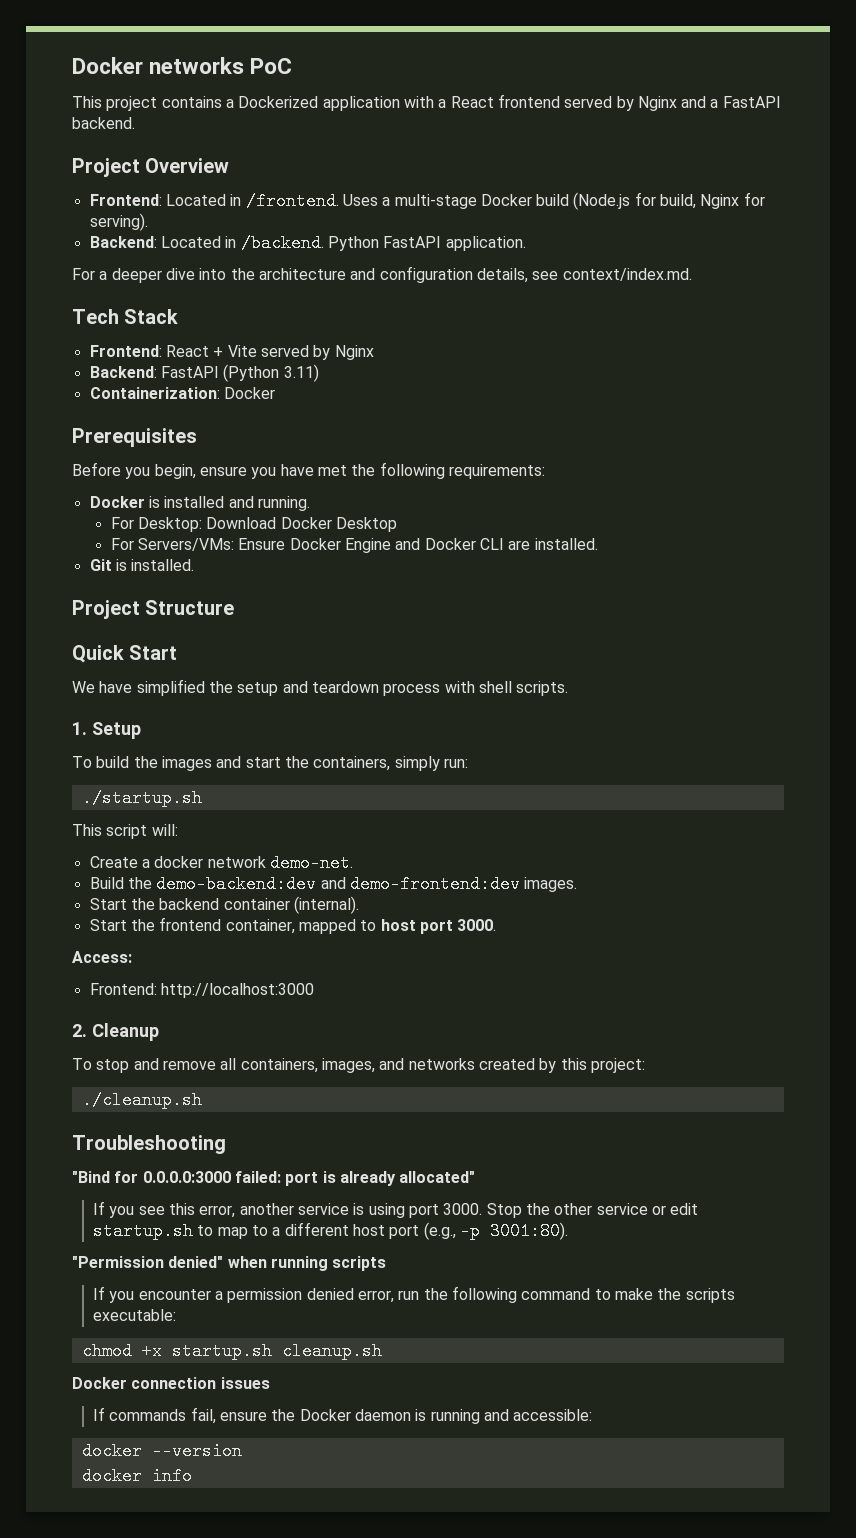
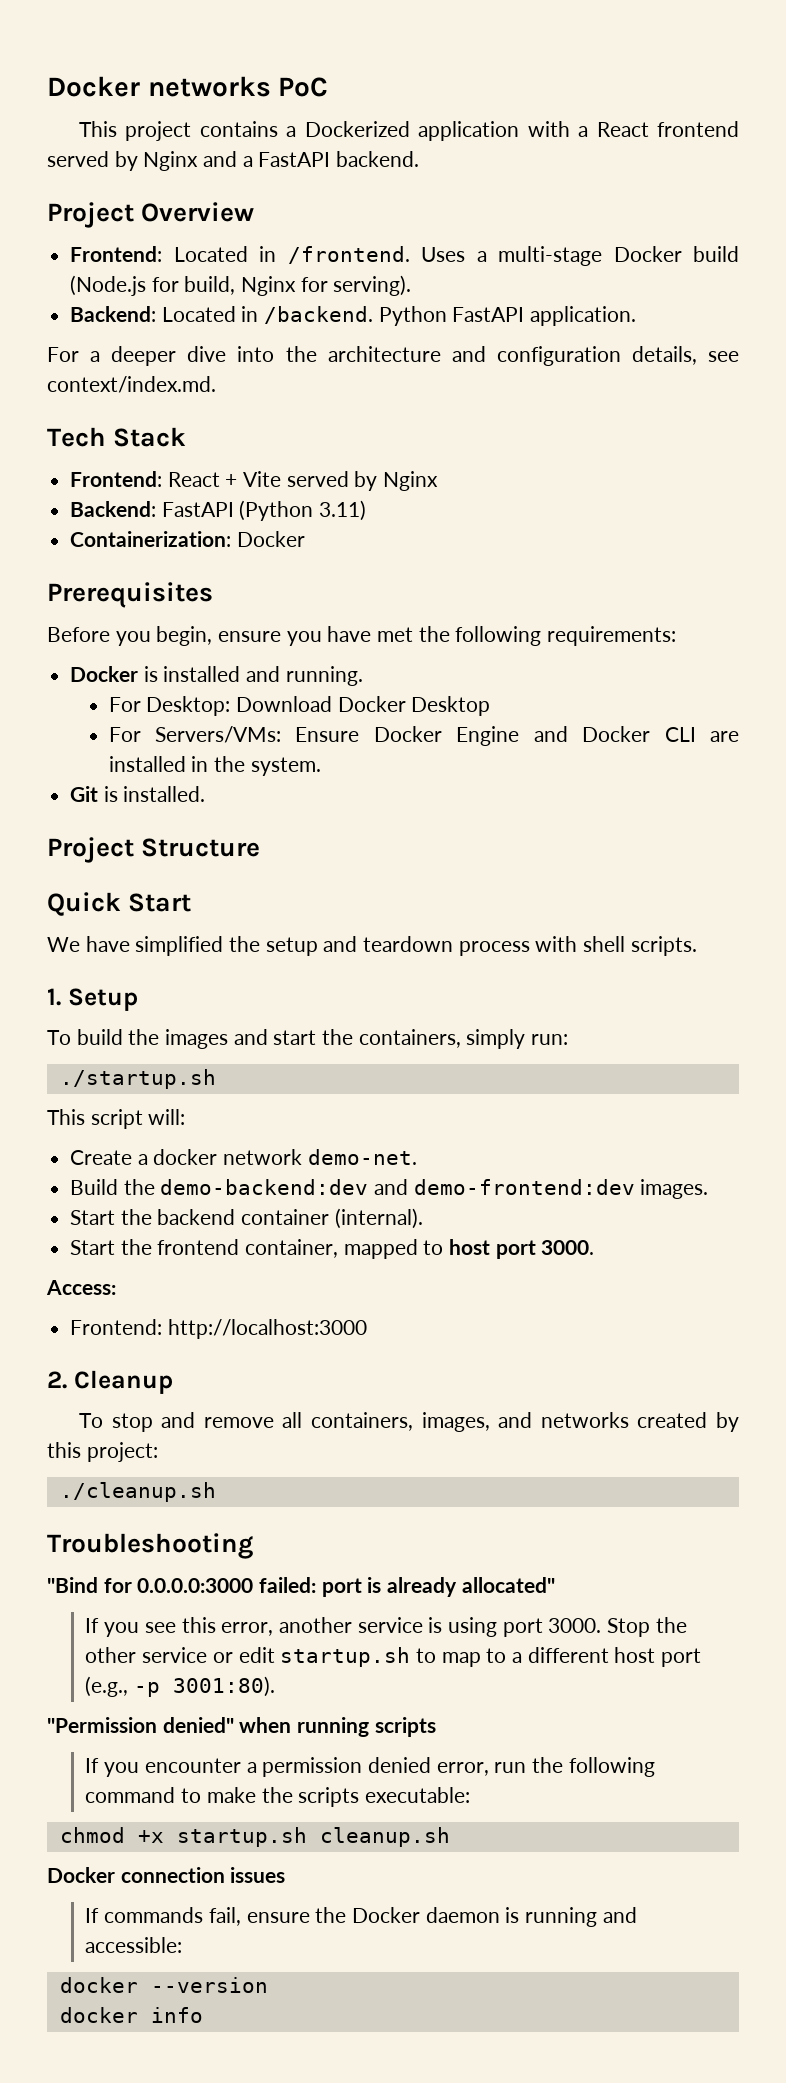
[534,538,598,550] installed. -> [108,756,321,776] installed in the system.

